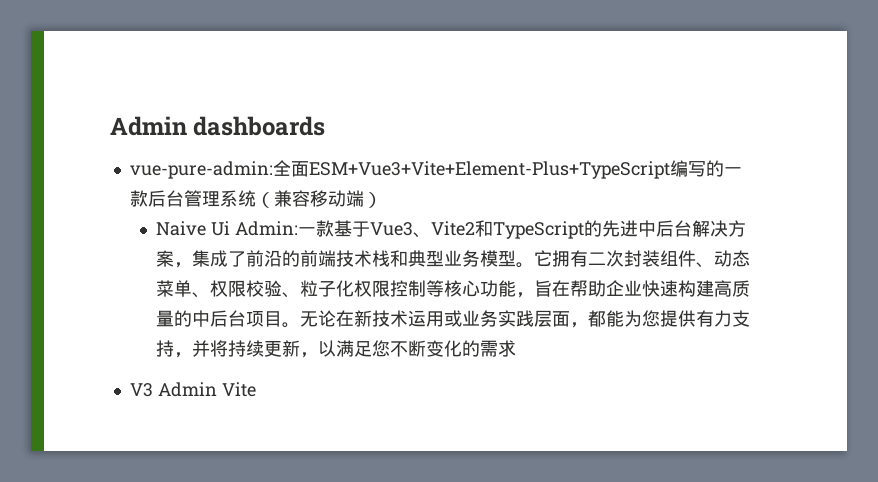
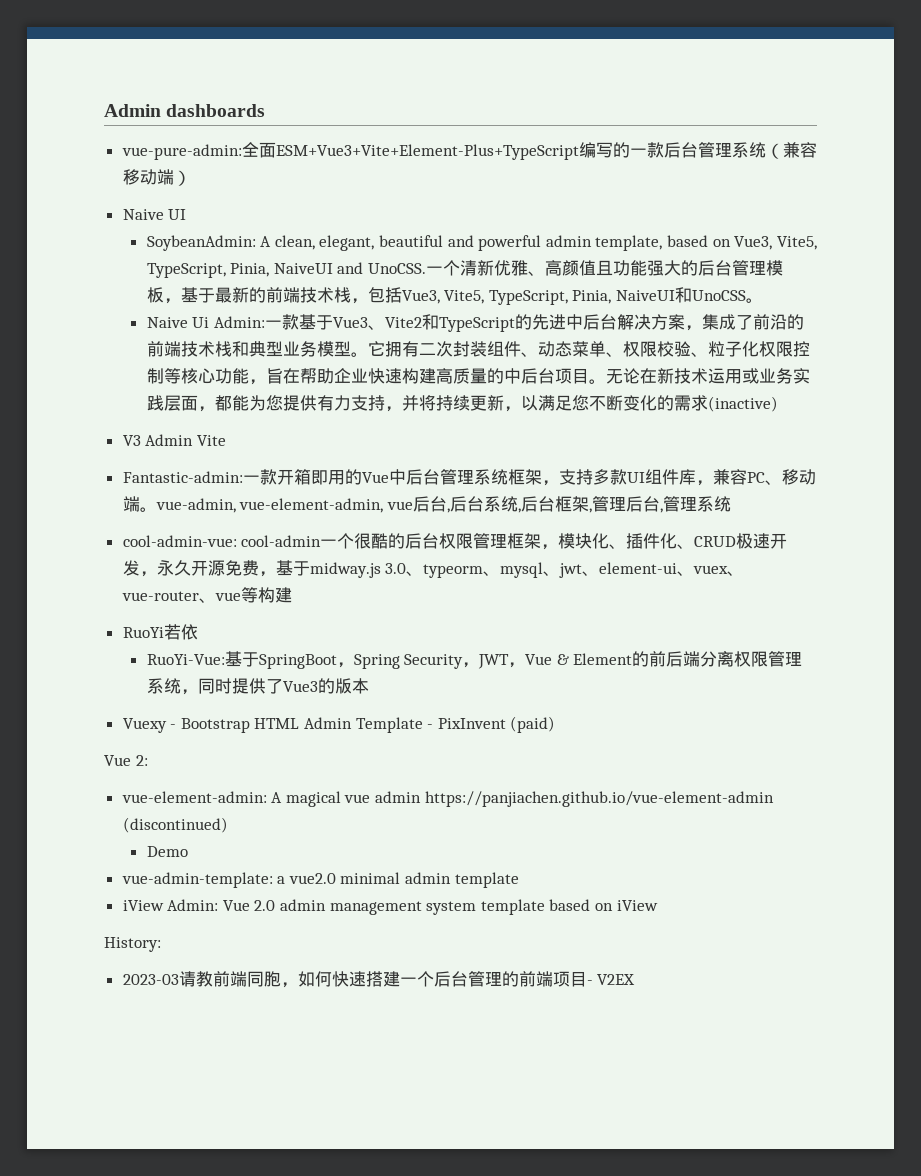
(382, 200) none -> [122,209,187,220] [146,235,817,251] [146,260,784,278] [146,287,764,305] // Naive UI // SoybeanAdmin: A clean, elegant, beautiful and powerful admin template, based on Vue3, Vite5, TypeScript, Pinia, NaiveUI and UnoCSS.一个清新优雅、高颜值且功能强大的后台管理模板，基于最新的前端技术栈，包括Vue3, Vite5, TypeScript, Pinia, NaiveUI和UnoCSS。
(517, 348) none -> [707,396,778,412] (inactive)
(256, 389) none -> [122,469,816,486] [122,496,731,513] [122,533,788,550] [122,560,745,578] [121,587,292,603] [122,624,198,640] [146,651,803,669] [146,678,369,695] [122,716,556,733] [104,755,148,766] [121,791,774,807] [122,817,228,833] [146,846,188,857] [121,872,519,888] [122,899,658,915] [104,937,161,952] [122,971,636,988] // Fantastic-admin:一款开箱即用的Vue中后台管理系统框架，支持多款UI组件库，兼容PC、移动端。vue-admin, vue-element-admin, vue后台,后台系统,后台框架,管理后台,管理系统 // cool-admin-vue: cool-admin一个很酷的后台权限管理框架，模块化、插件化、CRUD极速开发，永久开源免费，基于midway.js 3.0、typeorm、mysql、jwt、element-ui、vuex、vue-router、vue等构建 // RuoYi若依 // RuoYi-Vue:基于SpringBoot，Spring Security，JWT，Vue & Element的前后端分离权限管理系统，同时提供了Vue3的版本 // Vuexy - Bootstrap HTML Admin Template - PixInvent (paid) // Vue 2: // vue-element-admin: A magical vue admin https://panjiachen.github.io/vue-element-admin (discontinued) // Demo // vue-admin-template: a vue2.0 minimal admin template // iView Admin: Vue 2.0 admin management system template based on iView // History: // 2023-03请教前端同胞，如何快速搭建一个后台管理的前端项目- V2EX

